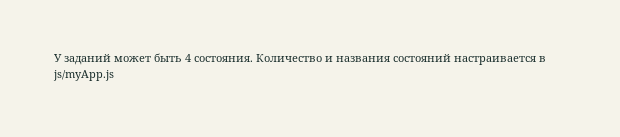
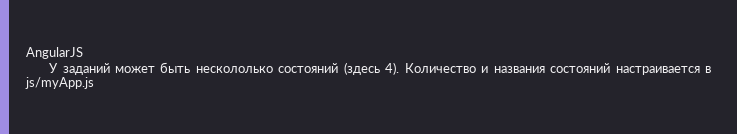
(54, 58) none -> [26,47,83,59] AngularJS //
[185,54,253,62] 4 состояния. -> [195,62,400,75] нескололько состояний (здесь 4).

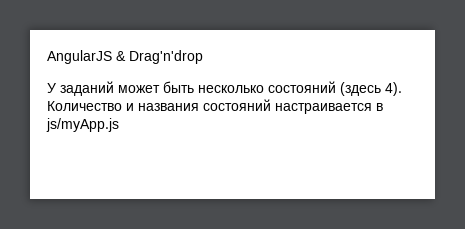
(83, 53) none -> [116,50,203,64] & Drag'n'drop
[195,66,273,73] нескололько -> [198,85,264,93] несколько

